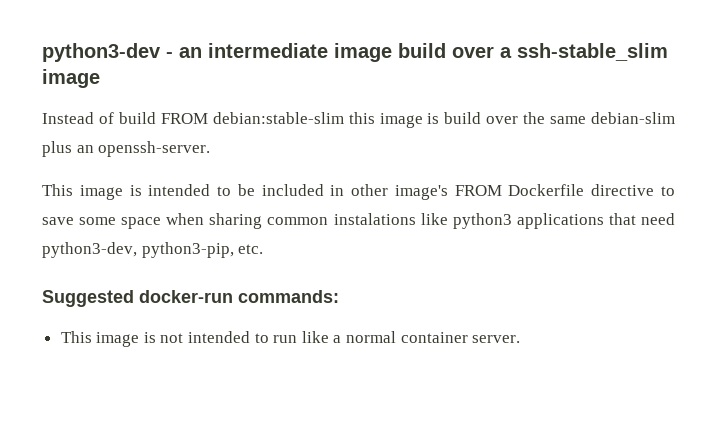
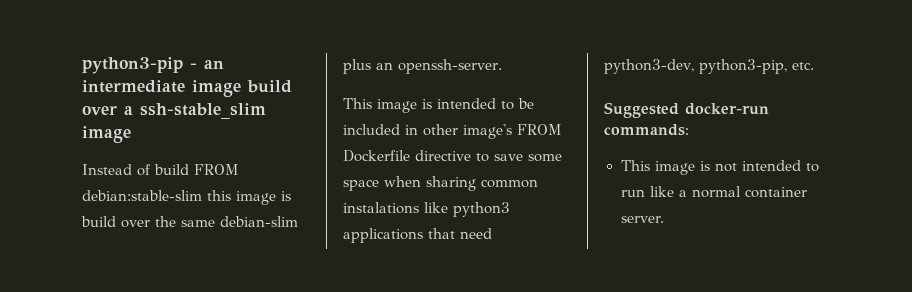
[42,43,161,62] python3-dev -> [82,57,183,74] python3-pip

